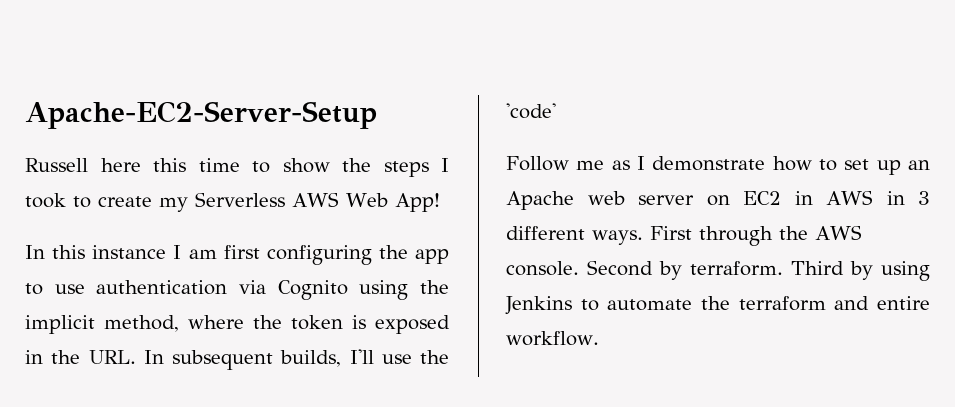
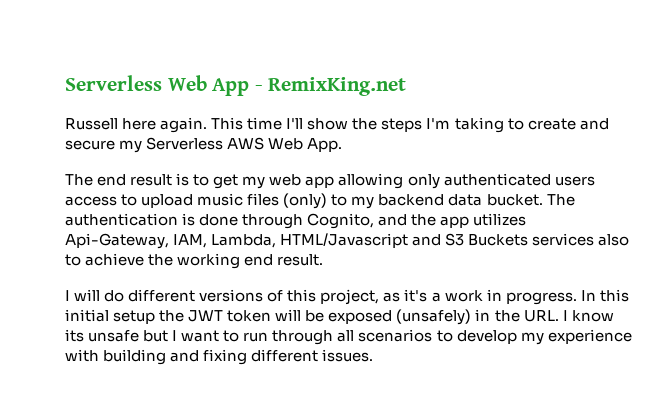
[25,101,377,129] [25,158,449,177] [25,192,440,212] [25,245,449,265] [25,280,449,300] [25,315,450,334] [25,349,449,370] [506,103,556,119] [506,156,930,175] [506,190,930,210] [506,225,862,246] [506,260,930,281] [505,296,930,315] [506,331,599,346] Apache-EC2-Server-Setup // Russell here this time to show the steps I took to create my Serverless AWS Web App! // In this instance I am first configuring the app to use authentication via Cognito using the implicit method, where the token is exposed in the URL. In subsequent builds, I'll use the 'code' // Follow me as I demonstrate how to set up an Apache web server on EC2 in AWS in 3 different ways. First through the AWS console. Second by terraform. Third by using Jenkins to automate the terraform and entire workflow. -> [65,75,407,96] [65,117,609,133] [65,137,343,153] [65,173,595,189] [65,193,575,209] [65,213,527,229] [65,233,630,249] [65,253,324,269] [65,289,629,305] [65,309,614,325] [65,329,632,345] [65,349,374,365] Serverless Web App - RemixKing.net // Russell here again. This time I'll show the steps I'm taking to create and secure my Serverless AWS Web App. // The end result is to get my web app allowing only authenticated users access to upload music files (only) to my backend data bucket. The authentication is done through Cognito, and the app utilizes Api-Gateway, IAM, Lambda, HTML/Javascript and S3 Buckets services also to achieve the working end result. // I will do different versions of this project, as it's a work in progress. In this initial setup the JWT token will be exposed (unsafely) in the URL. I know its unsafe but I want to run through all scenarios to develop my experience with building and fixing different issues.

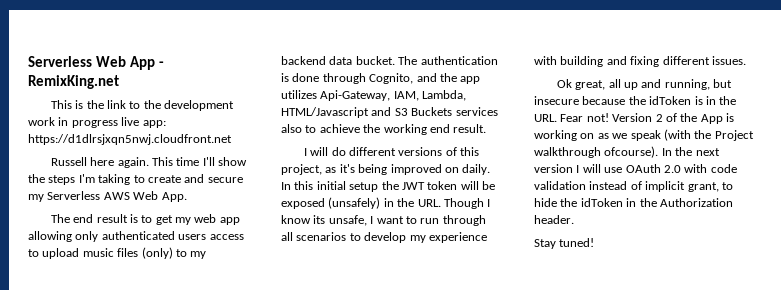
(407, 86) none -> [50,100,235,111] [28,117,166,128] [28,134,232,145] // This is the link to the development work in progress live app: https://d1dlrsjxqn5nwj.cloudfront.net
[431,289,577,305] a work in progress. -> [358,164,491,175] being improved on daily.
(559, 316) none -> [443,198,484,209] Though
[88,330,169,342] unsafe but -> [328,215,367,226] unsafe,
(374, 355) none -> [556,79,733,90] [534,96,737,105] [534,113,734,124] [534,129,754,141] [534,146,720,158] [534,164,737,173] [534,181,733,192] [534,198,733,207] [534,215,574,224] [534,238,595,249] // Ok great, all up and running, but insecure because the idToken is in the URL. Fear not! Version 2 of the App is working on as we speak (with the Project walkthrough ofcourse). In the next version I will use OAuth 2.0 with code validation instead of implicit grant, to hide the idToken in the Authorization header. // Stay tuned!

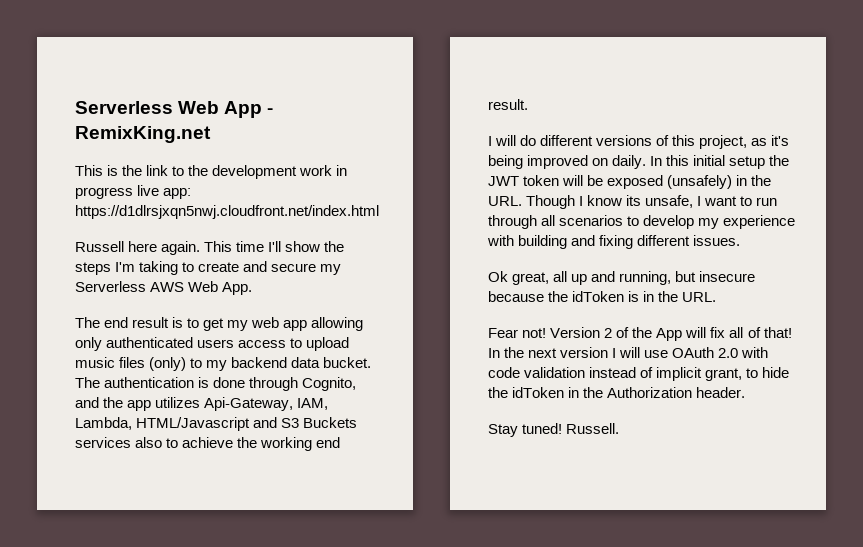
[28,134,232,145] https://d1dlrsjxqn5nwj.cloudfront.net -> [75,205,379,219] https://d1dlrsjxqn5nwj.cloudfront.net/index.html
(557, 118) none -> (717, 297) //
[726,113,734,122] [534,129,754,141] [534,146,659,158] is working on as we speak (with the Project walkthrough ofcourse). -> [685,327,792,338] will fix all of that!
(595, 242) none -> [566,423,620,434] Russell.

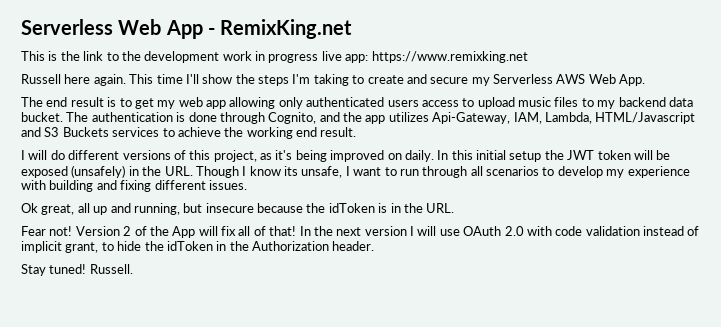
[75,205,379,219] https://d1dlrsjxqn5nwj.cloudfront.net/index.html -> [371,51,528,63] https://www.remixking.net
[149,357,187,371] (only) -> (579, 102) none
[135,437,163,448] also -> (160, 132) none

